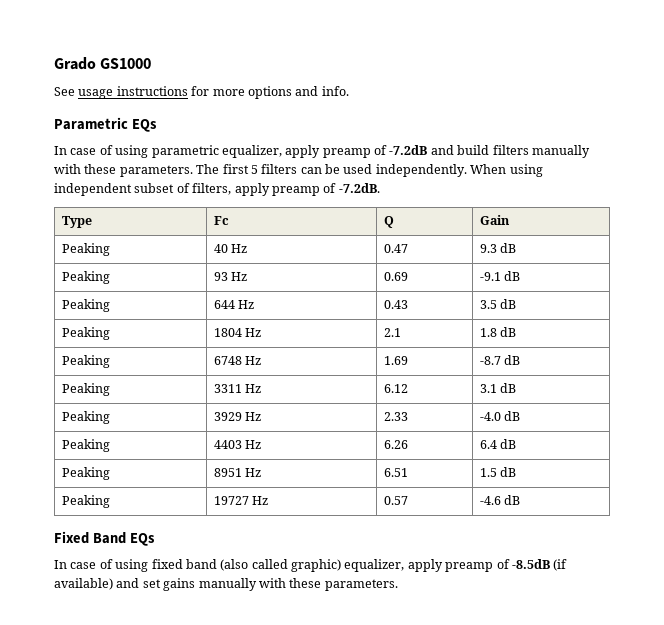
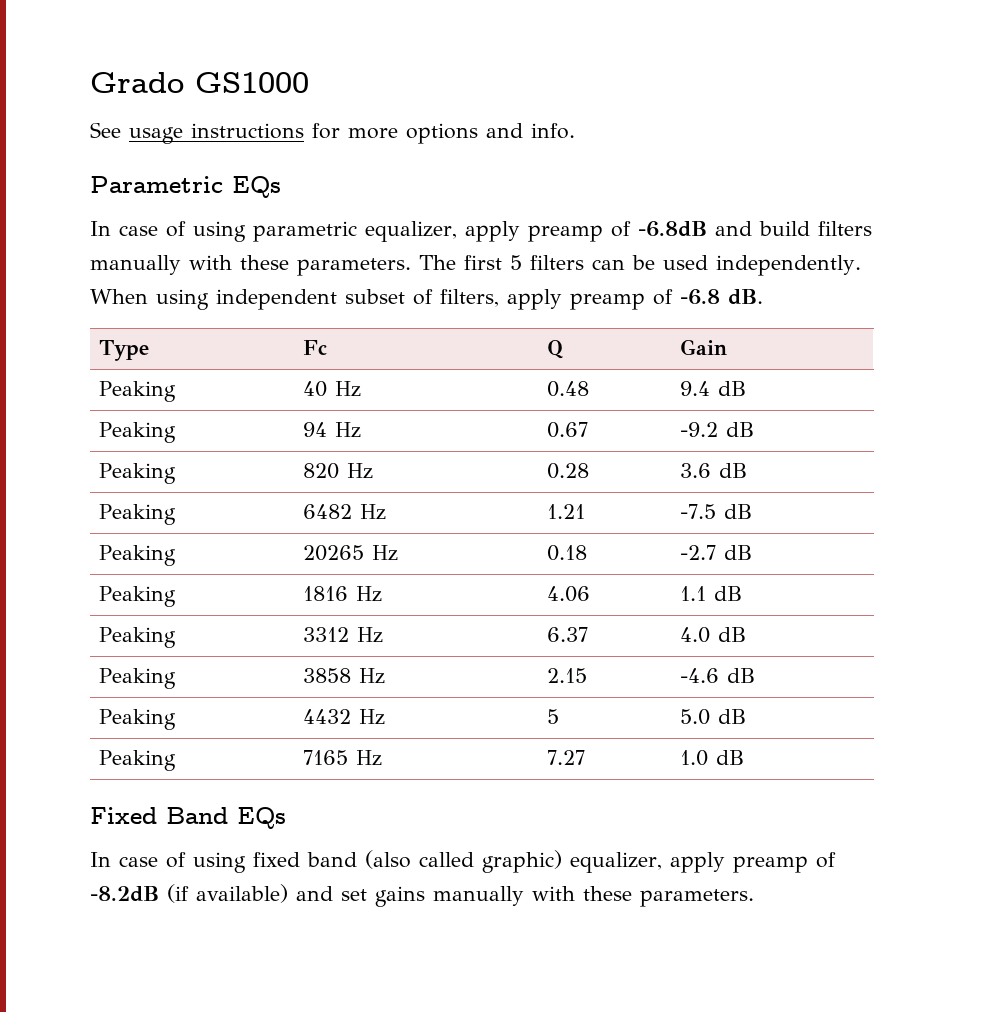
[389,145,428,155] -7.2dB -> [637,221,707,237] -6.8dB
[338,183,380,193] -7.2dB. -> [680,289,763,305] -6.8 dB.
[383,244,408,253] [479,243,517,253] [61,271,110,284] [213,272,248,281] [383,272,408,281] [479,271,521,281] [61,299,110,312] [213,300,255,309] [383,300,408,309] [479,299,517,309] [61,327,110,340] [213,328,262,337] [383,328,401,337] [479,327,517,337] [61,355,110,368] [213,356,262,365] [383,356,408,365] [479,355,521,365] [61,383,110,396] [213,384,262,393] [383,384,408,393] [479,383,517,393] [61,411,110,424] [213,412,262,421] [383,412,408,421] [479,411,521,421] [61,439,110,452] [213,440,262,449] [383,440,408,449] [479,439,517,449] [61,467,110,480] [213,468,262,477] [383,468,408,477] [479,467,517,477] [61,495,110,508] [213,496,269,505] [383,496,408,505] [479,496,501,505] 0.47 | 9.3 dB // Peaking | 93 Hz | 0.69 | -9.1 dB // Peaking | 644 Hz | 0.43 | 3.5 dB // Peaking | 1804 Hz | 2.1 | 1.8 dB // Peaking | 6748 Hz | 1.69 | -8.7 dB // Peaking | 3311 Hz | 6.12 | 3.1 dB // Peaking | 3929 Hz | 2.33 | -4.0 dB // Peaking | 4403 Hz | 6.26 | 6.4 dB // Peaking | 8951 Hz | 6.51 | 1.5 dB // Peaking | 19727 Hz | 0.57 | -4.6 -> [547,381,590,397] [680,381,747,396] [99,422,177,443] [303,422,362,438] [547,422,589,438] [680,422,755,437] [99,463,177,484] [303,463,374,479] [547,463,590,479] [680,463,748,478] [99,504,177,525] [303,504,387,520] [547,504,586,519] [680,504,753,519] [99,545,177,566] [303,545,399,561] [547,545,588,561] [680,545,753,560] [99,586,177,607] [303,586,383,602] [547,586,591,602] [680,586,743,601] [99,627,177,648] [303,627,384,643] [547,627,589,642] [680,627,747,643] [99,668,177,689] [303,668,386,684] [547,668,588,683] [680,668,756,683] [99,709,177,730] [303,709,386,725] [547,709,560,724] [680,709,747,725] [99,750,177,771] [303,750,383,766] [547,750,586,765] [680,750,709,766] 0.48 | 9.4 dB // Peaking | 94 Hz | 0.67 | -9.2 dB // Peaking | 820 Hz | 0.28 | 3.6 dB // Peaking | 6482 Hz | 1.21 | -7.5 dB // Peaking | 20265 Hz | 0.18 | -2.7 dB // Peaking | 1816 Hz | 4.06 | 1.1 dB // Peaking | 3312 Hz | 6.37 | 4.0 dB // Peaking | 3858 Hz | 2.15 | -4.6 dB // Peaking | 4432 Hz | 5 | 5.0 dB // Peaking | 7165 Hz | 7.27 | 1.0
[511,559,550,569] -8.5dB -> [90,886,159,902] -8.2dB

